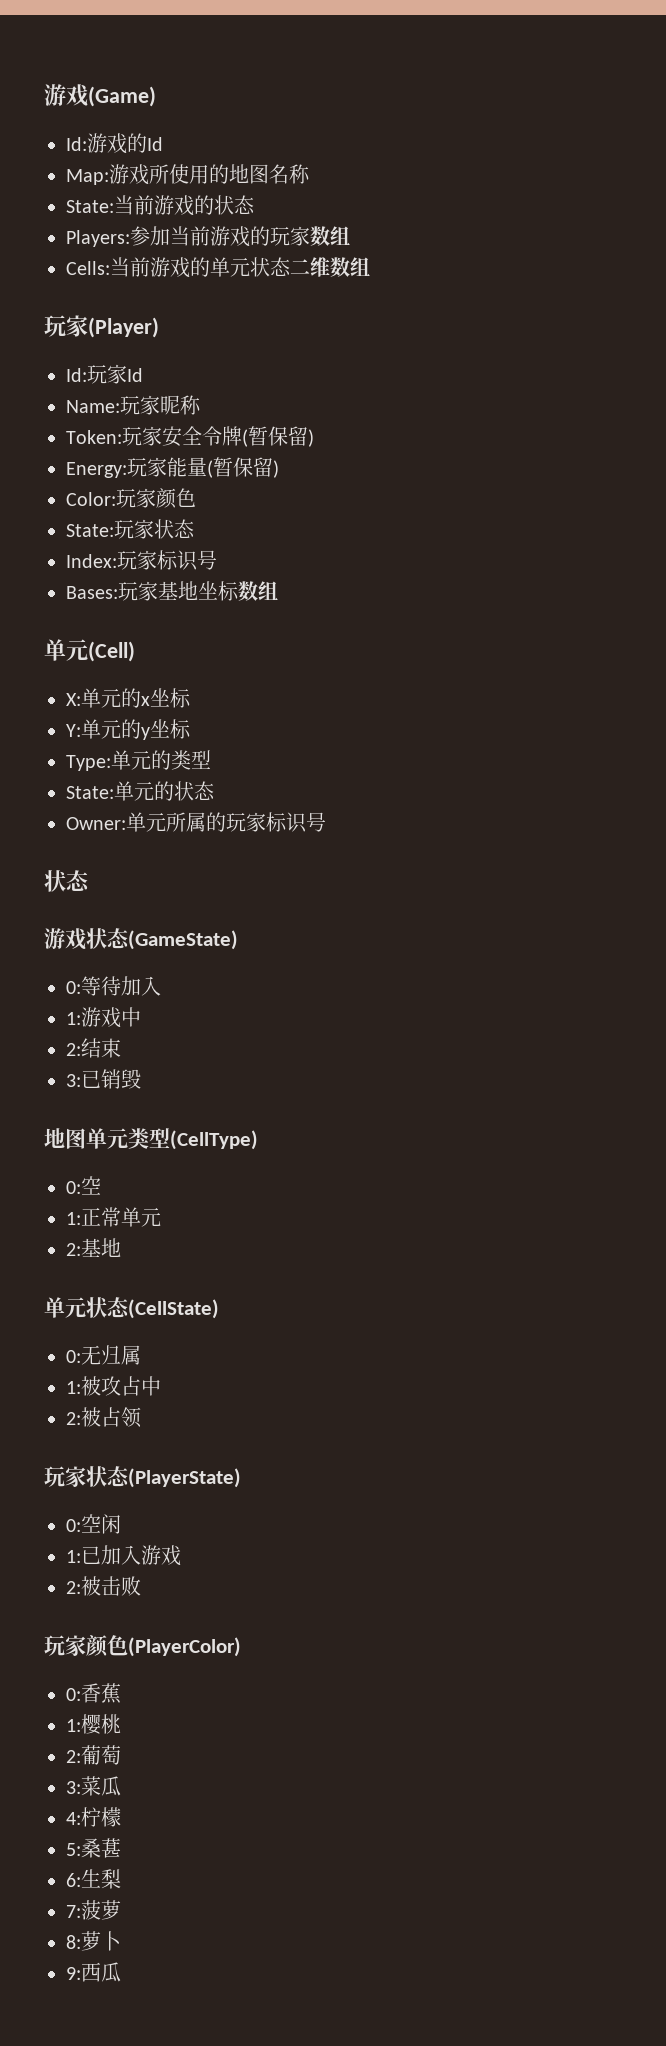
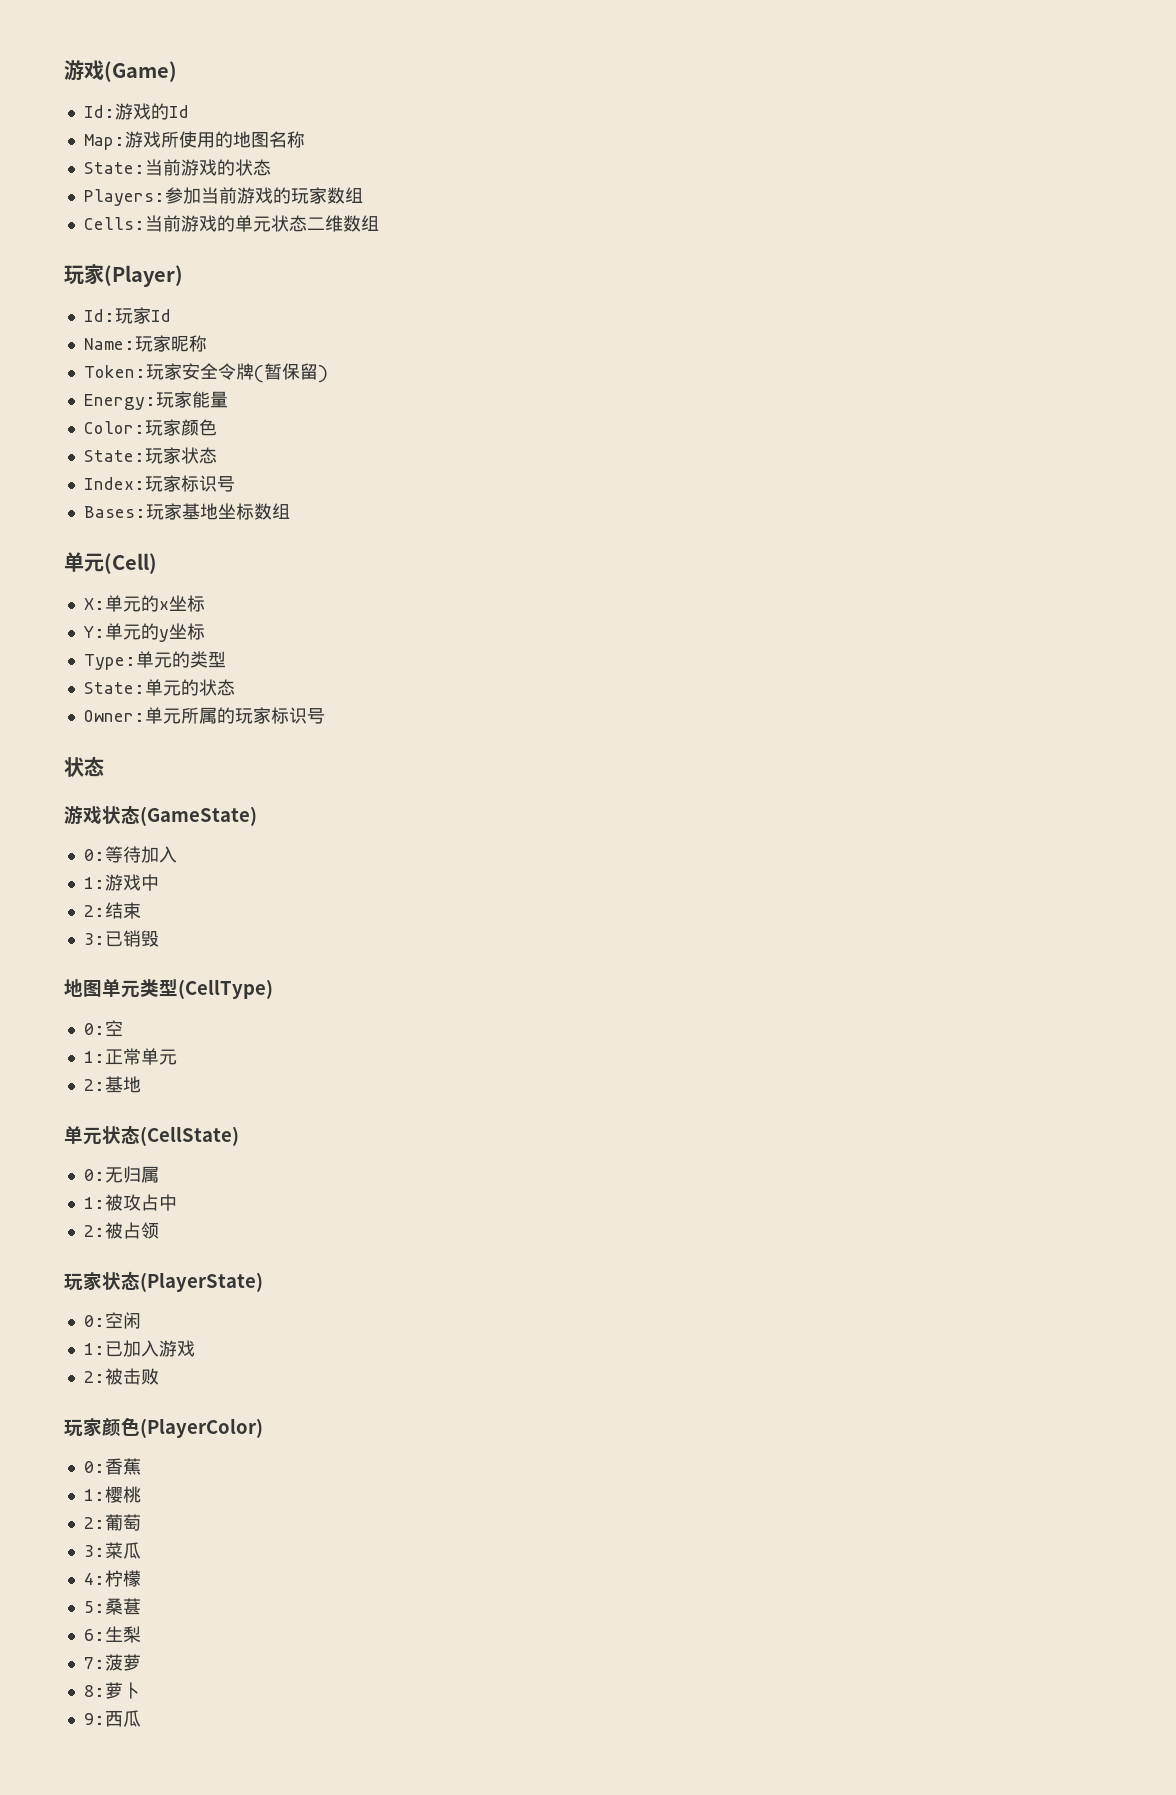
[207,457,279,478] (暂保留) -> (228, 399) none

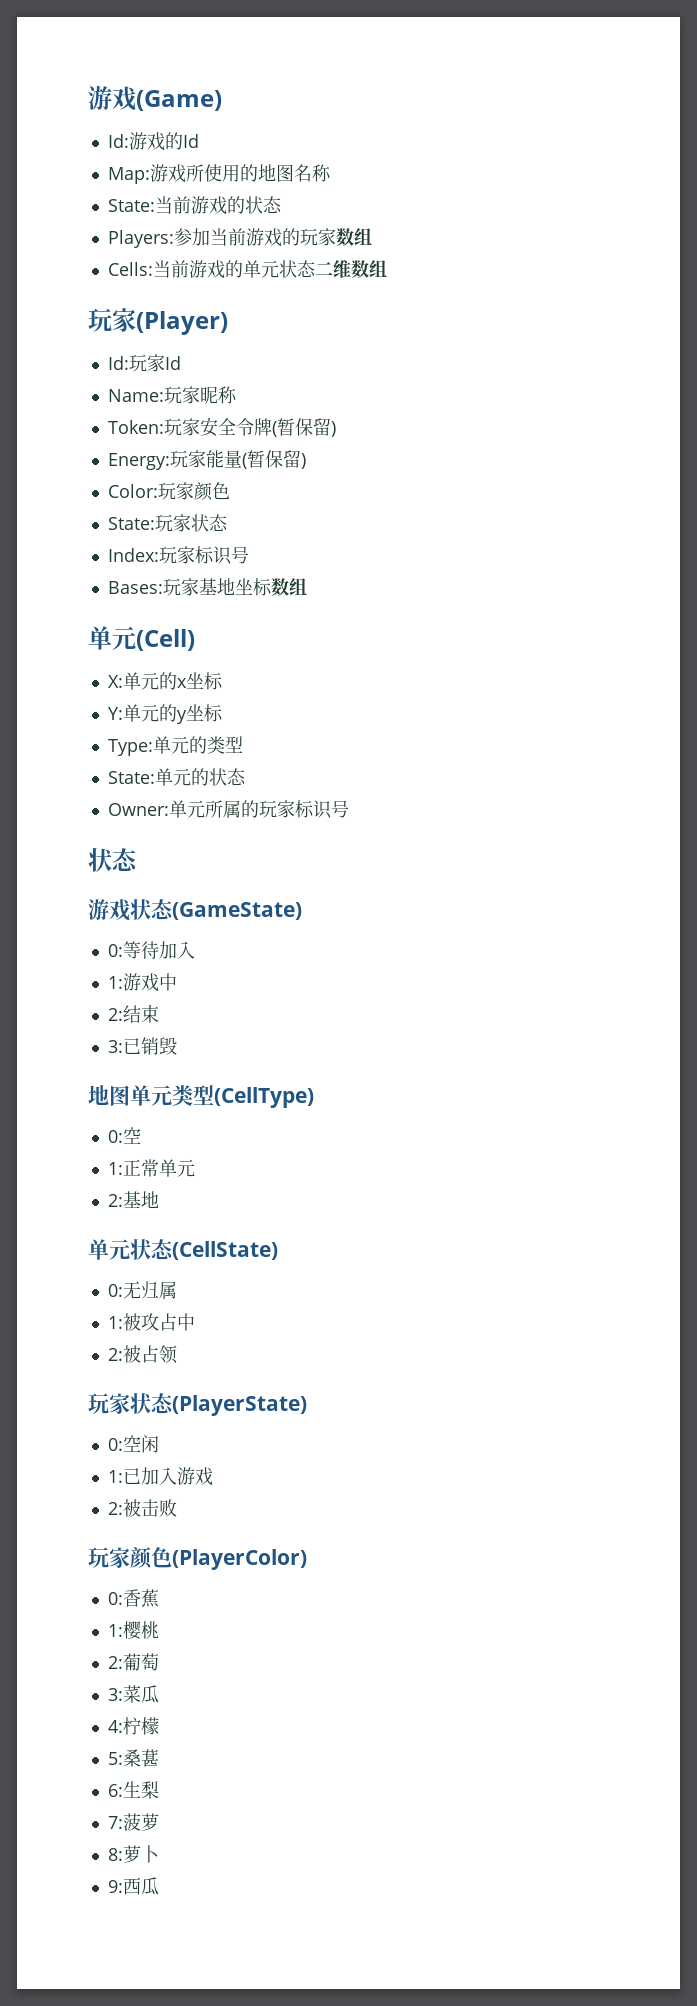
(228, 399) none -> [241,450,306,469] (暂保留)

